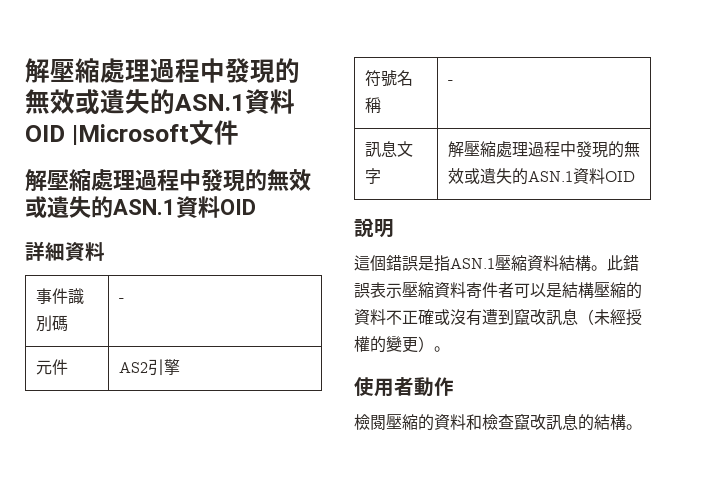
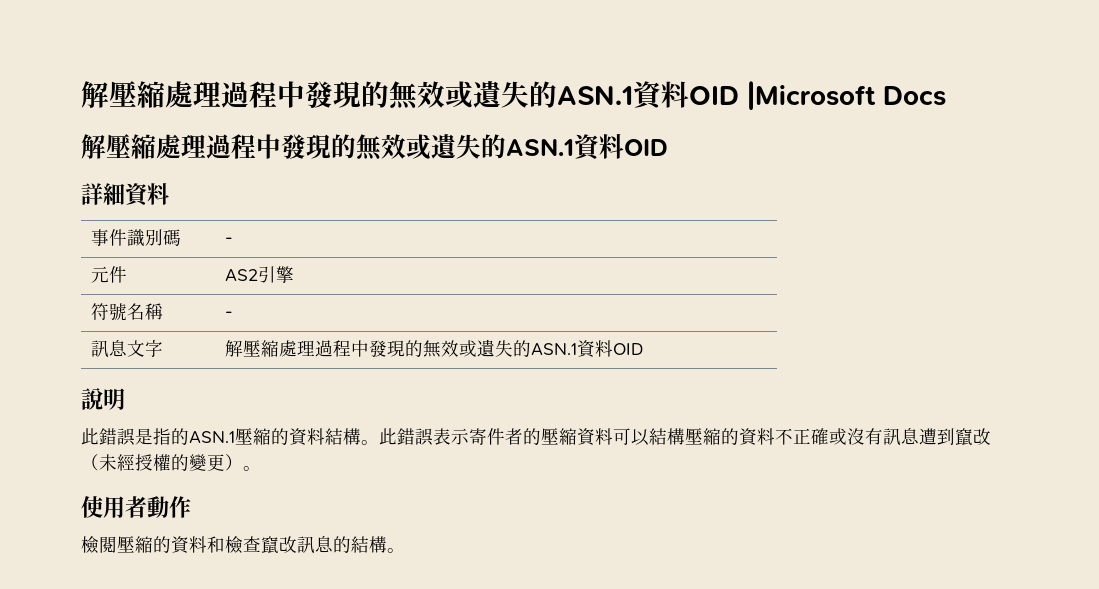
[188,120,239,145] 文件 -> [883,86,946,106] Docs
[354,255,386,271] 這個 -> [81,428,99,445] 此
(450, 263) none -> [171,428,189,445] 的
(527, 263) none -> [271,428,289,445] 的
[402,282,562,299] 壓縮資料寄件者可以是 -> [469,428,649,446] 寄件者的壓縮資料可以
(482, 317) none -> [883,428,919,446] 訊息
[546,309,578,326] 訊息 -> (991, 436) none

